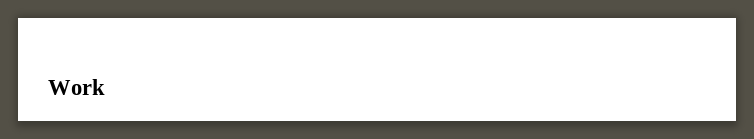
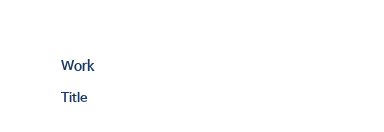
(105, 87) none -> [61,91,88,102] // Title

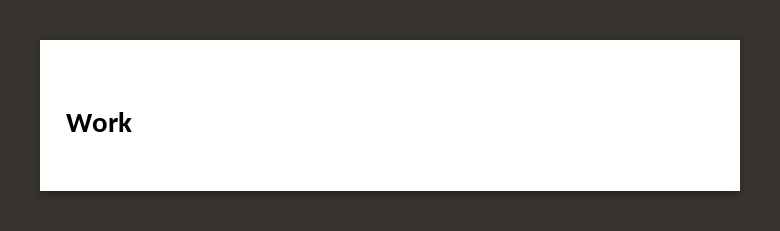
[61,91,88,102] // Title -> (132, 122) none

